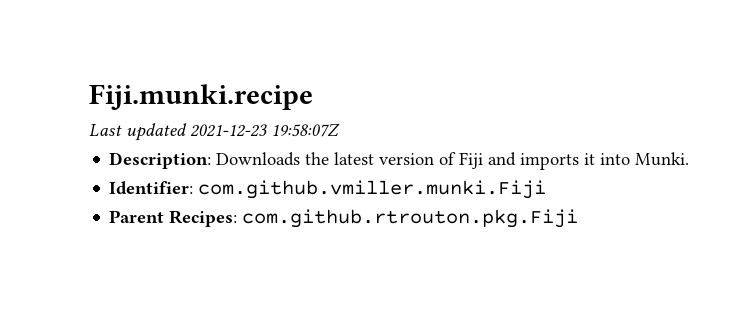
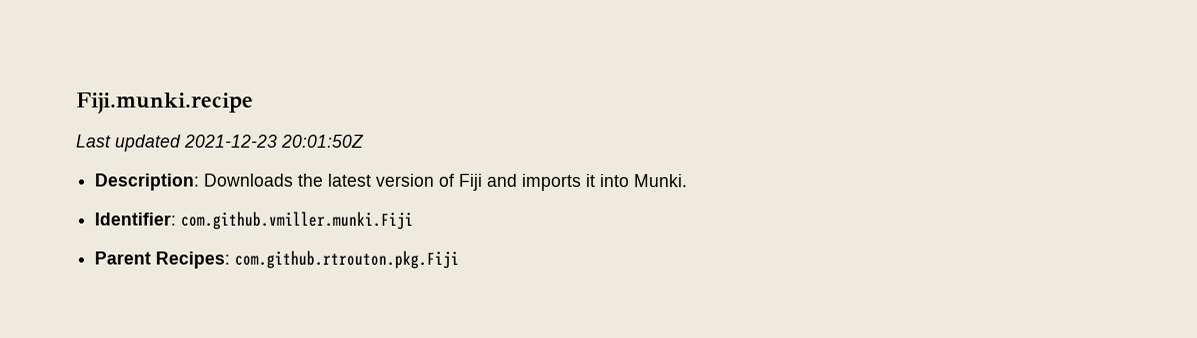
[271,123,340,137] 19:58:07Z -> [281,134,365,148] 20:01:50Z

